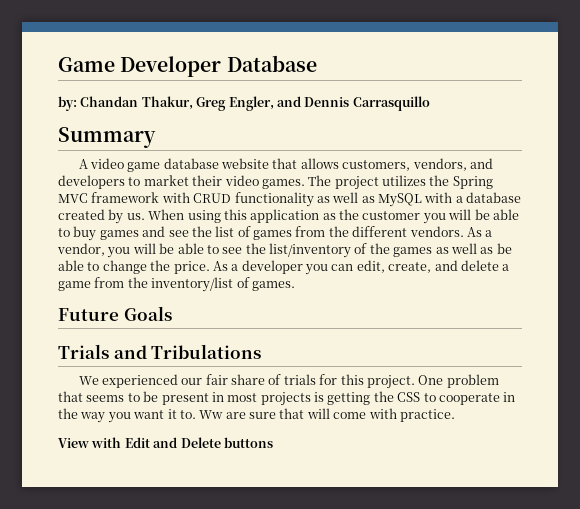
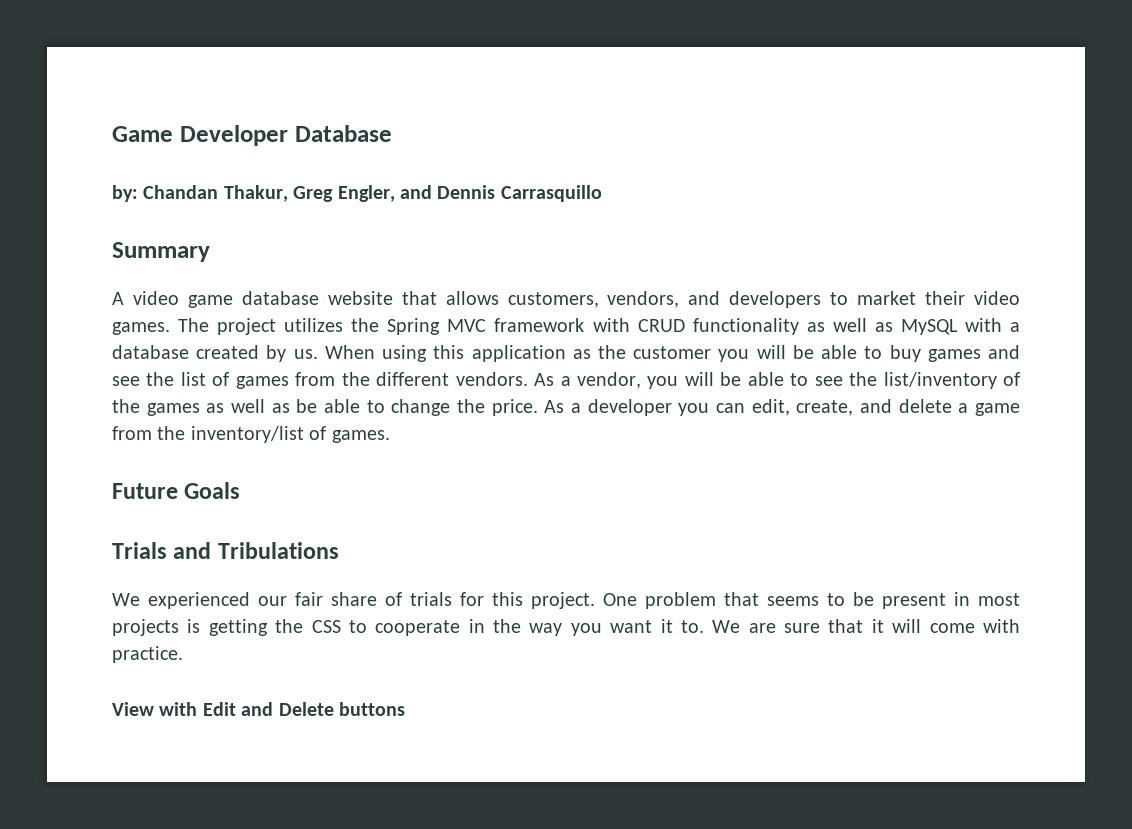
[199,410,224,419] Ww -> [712,620,741,633] We
(305, 413) none -> [871,619,884,633] it

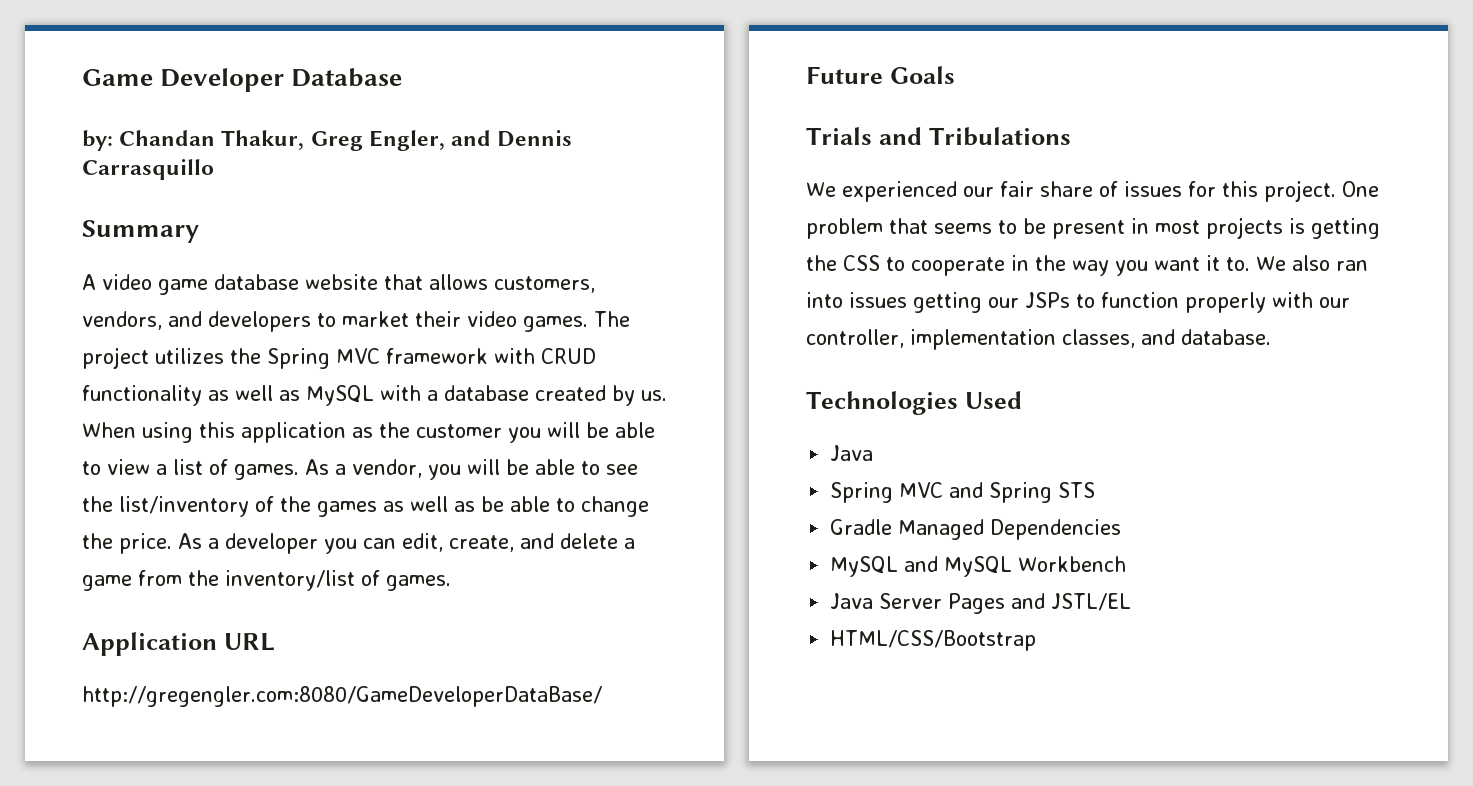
[889,345,1020,362] [112,372,528,389] buy games and see the list of games from the different vendors. -> [107,459,299,480] view a list of games.
(390, 436) none -> [82,632,275,656] [82,686,602,707] // Application URL // http://gregengler.com:8080/GameDeveloperDataBase/
[410,592,452,606] trials -> [1123,181,1182,197] issues
[748,619,1021,633] [112,646,183,663] [112,702,405,716] are sure that it will come with practice. // View with Edit and Delete buttons -> [1291,255,1368,271] [806,292,1350,313] [806,329,1271,350] [806,391,1022,415] [830,445,874,461] [830,482,1096,503] [830,519,1122,540] [830,556,1127,577] [830,593,1132,614] [830,630,1037,651] also ran into issues getting our JSPs to function properly with our controller, implementation classes, and database. // Technologies Used // Java // Spring MVC and Spring STS // Gradle Managed Dependencies // MySQL and MySQL Workbench // Java Server Pages and JSTL/EL // HTML/CSS/Bootstrap

